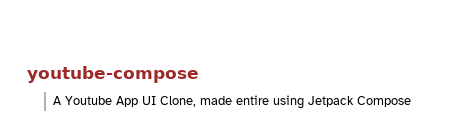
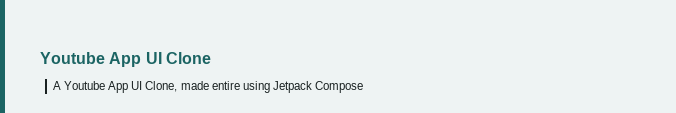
[27,66,199,83] youtube-compose -> [40,52,211,67] Youtube App UI Clone

